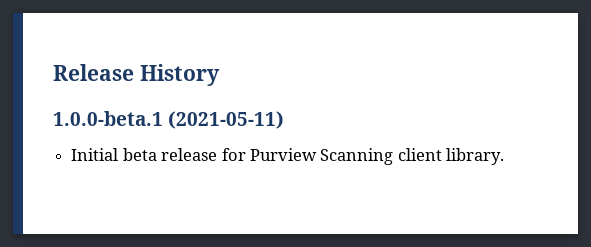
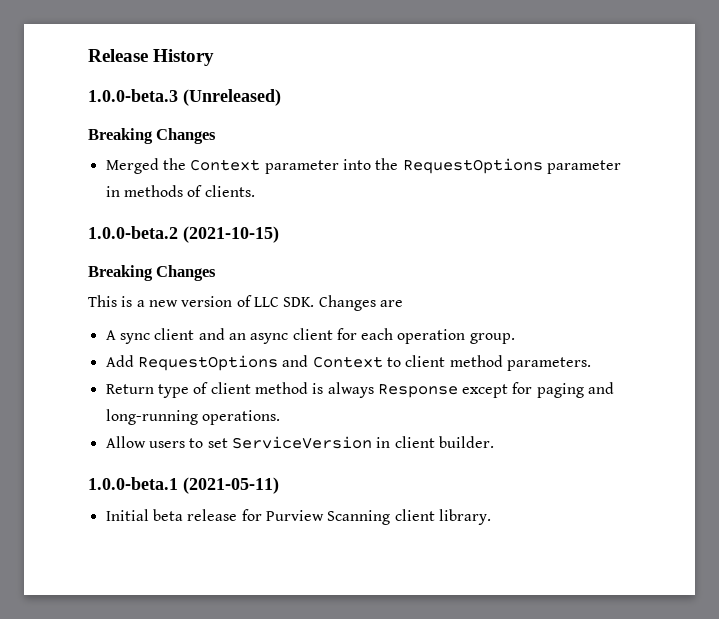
(220, 75) none -> [88,89,281,106] [88,128,217,144] [105,158,621,174] [105,185,255,197] [88,226,279,243] [88,265,217,281] [88,295,403,311] [105,328,515,344] [105,355,591,371] [105,382,615,398] [105,409,280,425] [105,436,494,449] // 1.0.0-beta.3 (Unreleased) // Breaking Changes // Merged the Context parameter into the RequestOptions parameter in methods of clients. // 1.0.0-beta.2 (2021-10-15) // Breaking Changes // This is a new version of LLC SDK. Changes are // A sync client and an async client for each operation group. // Add RequestOptions and Context to client method parameters. // Return type of client method is always Response except for paging and long-running operations. // Allow users to set ServiceVersion in client builder.

